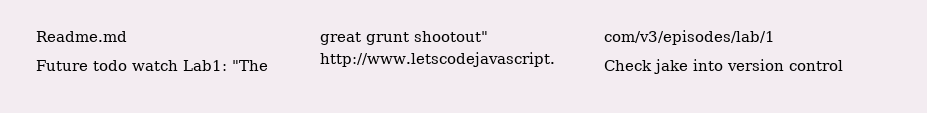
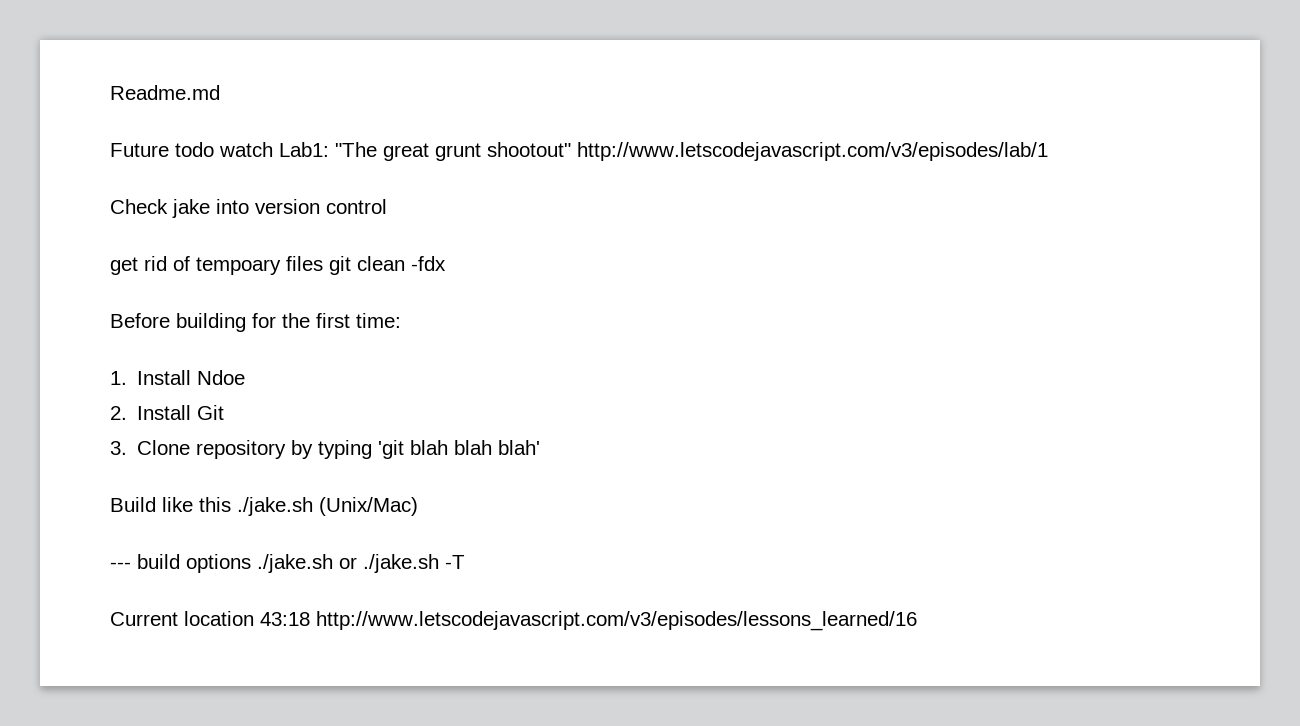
(843, 65) none -> [110,256,446,275] [110,313,401,332] [110,370,246,385] [110,405,225,420] [110,440,541,459] [110,497,418,516] [110,554,465,573] [110,611,917,631] // get rid of tempoary files git clean -fdx // Before building for the first time: // 1. Install Ndoe // 2. Install Git // 3. Clone repository by typing 'git blah blah blah' // Build like this ./jake.sh (Unix/Mac) // --- build options ./jake.sh or ./jake.sh -T // Current location 43:18 http://www.letscodejavascript.com/v3/episodes/lessons_learned/16

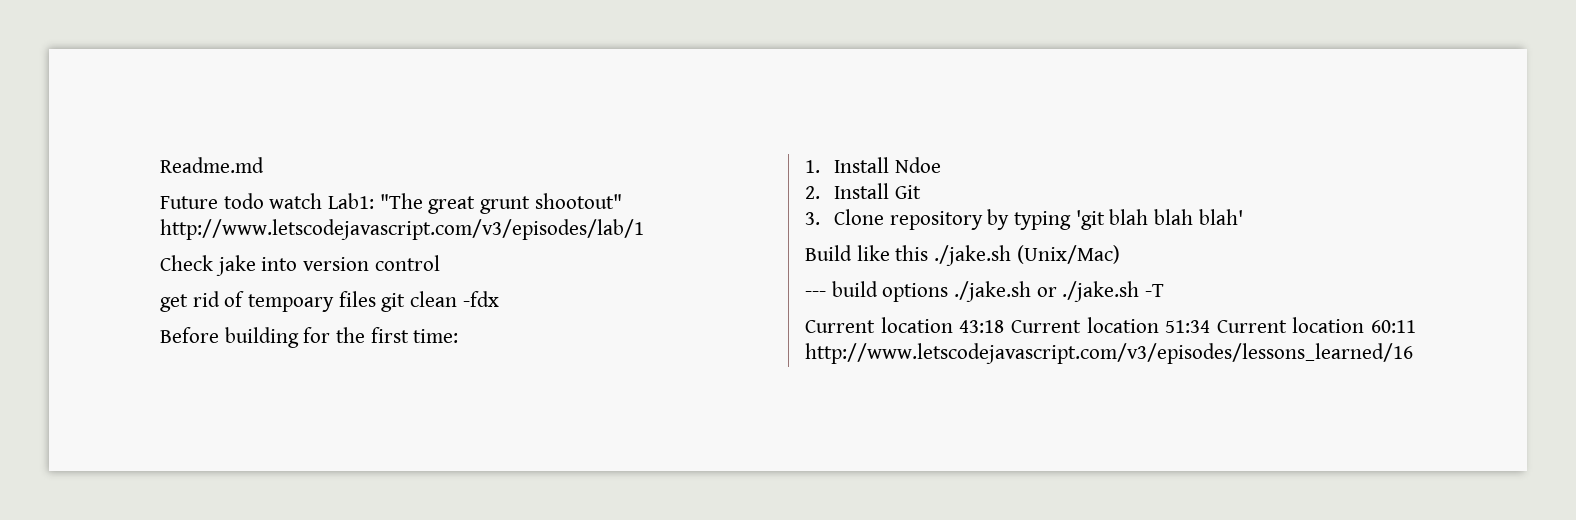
(310, 619) none -> [1010,317,1416,333] Current location 51:34 Current location 60:11

